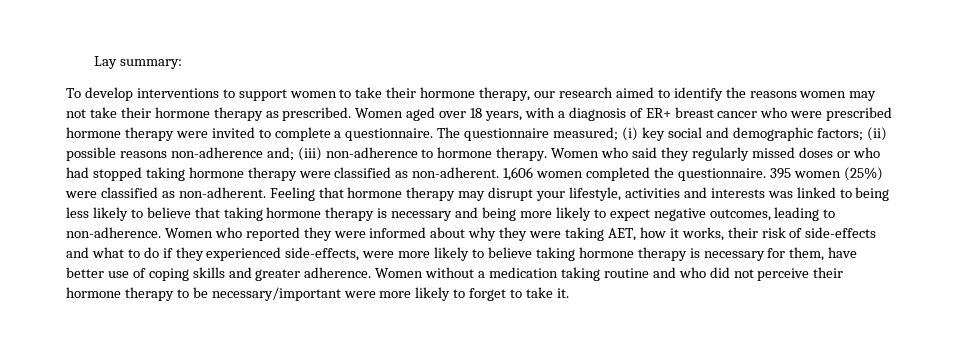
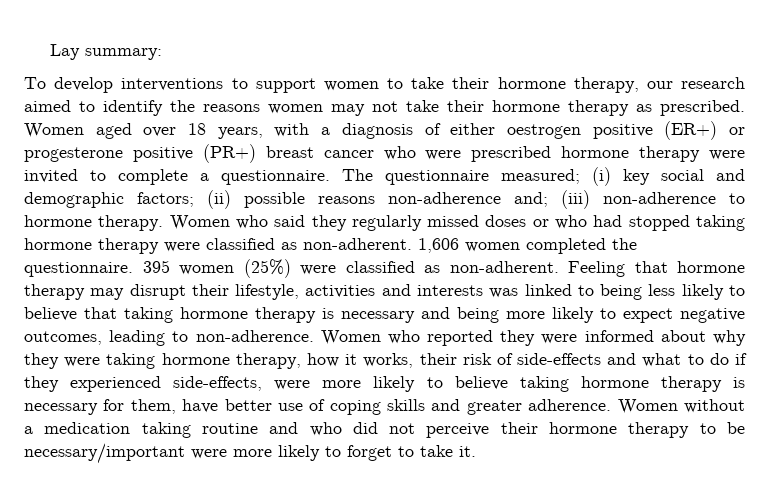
[645,108,671,118] ER+ -> [450,121,746,140] [24,144,256,163] either oestrogen positive (ER+) or progesterone positive (PR+)
[536,191,566,201] your -> [191,284,229,296] their
[607,228,636,241] AET, -> [161,353,301,369] hormone therapy,

